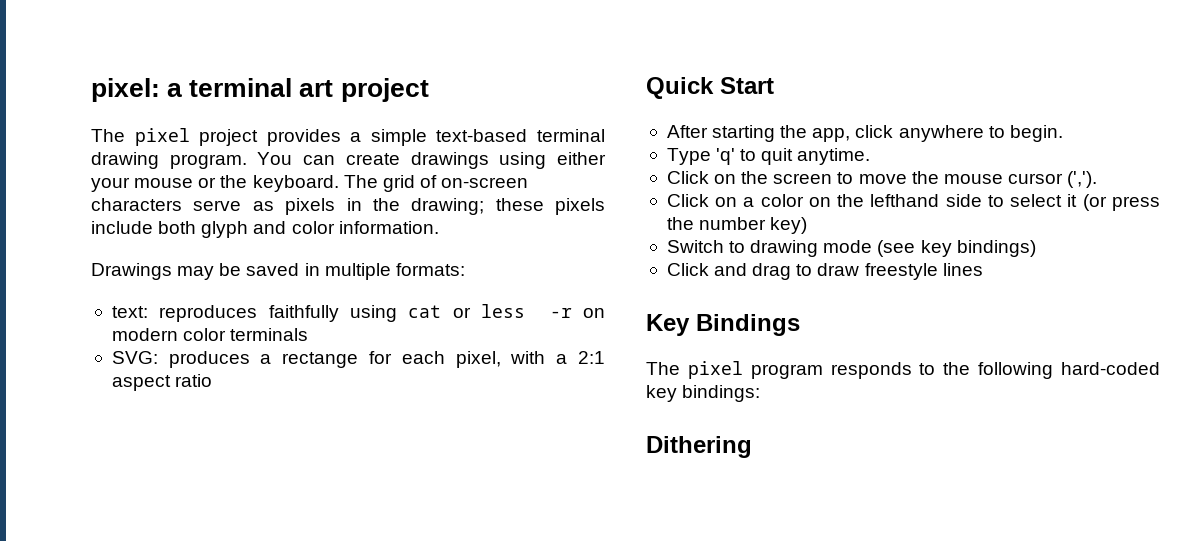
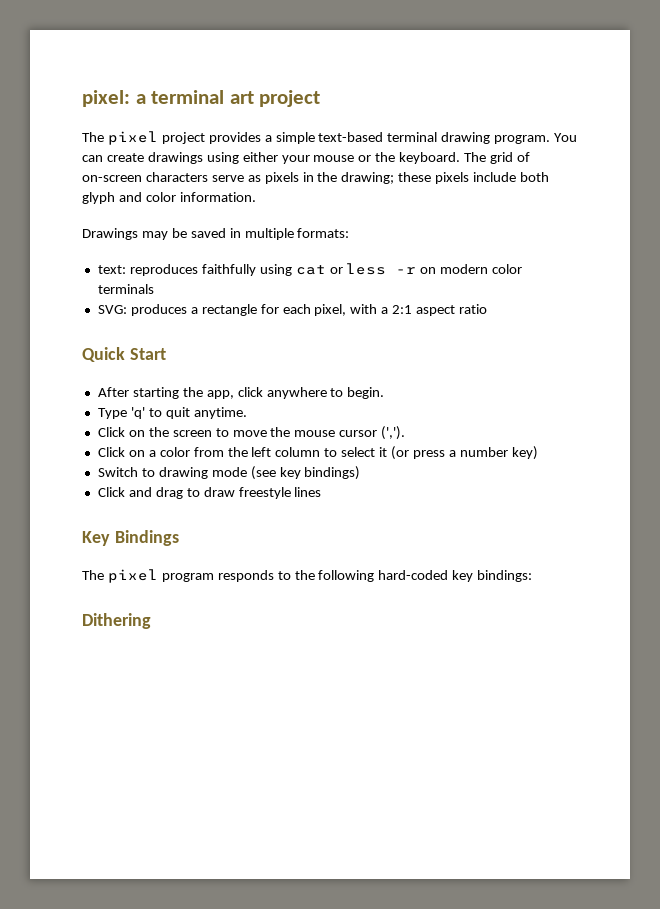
[282,352,359,368] rectange -> [201,304,257,316] rectangle
[808,194,982,207] on the lefthand side -> [193,447,321,457] from the left column
[666,217,694,230] the -> [448,450,456,457] a

